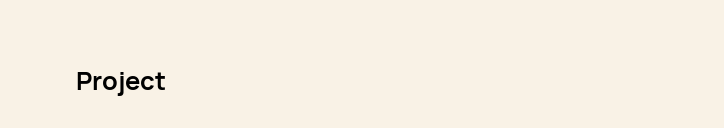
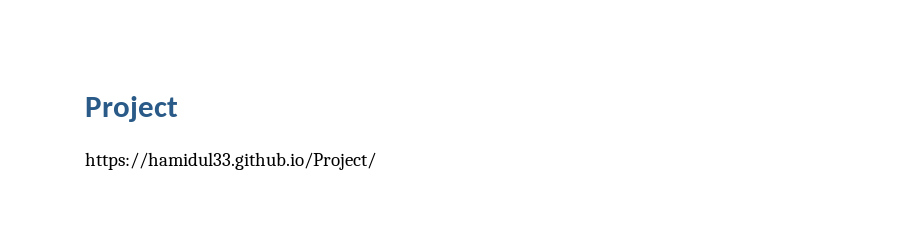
(166, 84) none -> [85,152,376,170] // https://hamidul33.github.io/Project/

